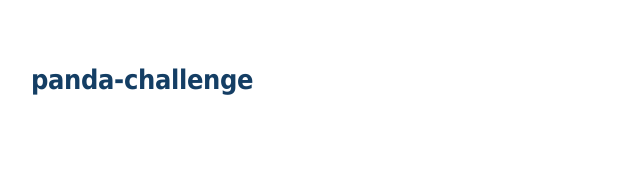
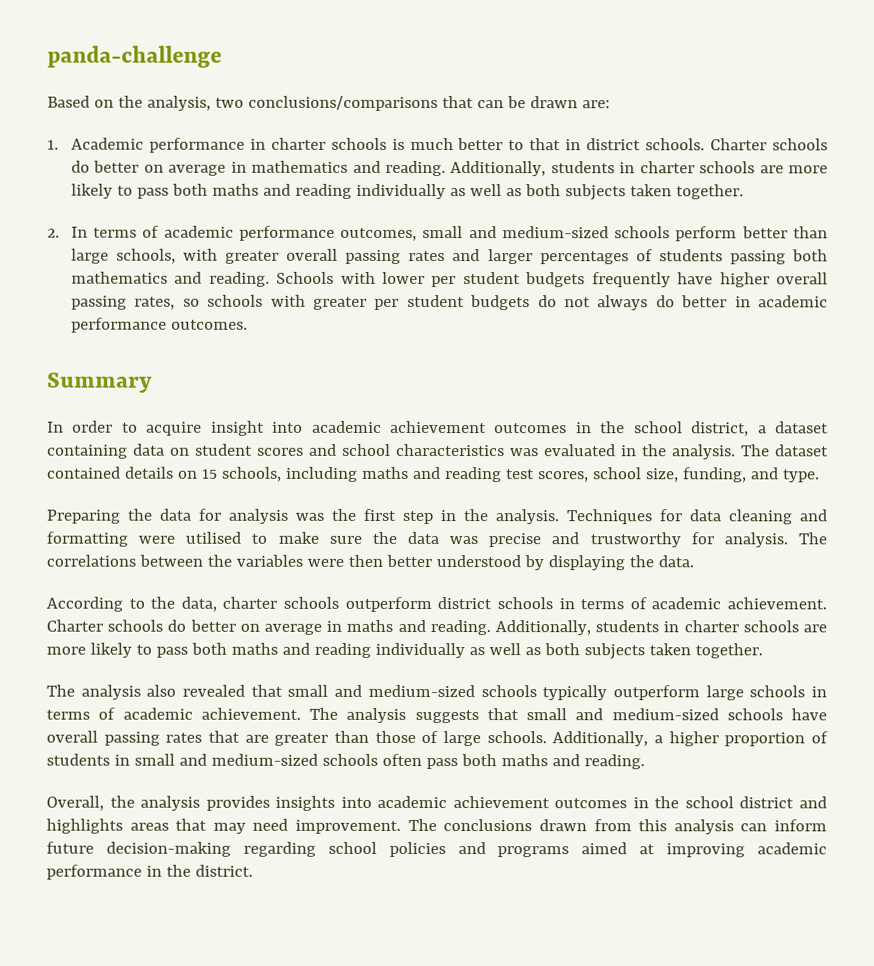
(253, 81) none -> [47,95,610,112] [47,137,829,153] [70,160,829,177] [70,183,744,201] [47,225,828,242] [70,248,828,265] [70,271,828,288] [70,294,828,311] [70,317,248,333] [47,372,153,393] [47,420,830,437] [47,443,829,460] [47,466,820,483] [46,508,827,525] [46,531,827,548] [46,554,694,571] [46,596,828,612] [46,619,828,636] [46,642,763,660] [46,684,828,701] [46,707,827,724] [46,730,828,747] [46,753,645,770] [46,795,828,811] [46,818,828,835] [46,841,827,858] [46,864,253,880] // Based on the analysis, two conclusions/comparisons that can be drawn are: // 1. Academic performance in charter schools is much better to that in district schools. Charter schools do better on average in mathematics and reading. Additionally, students in charter schools are more likely to pass both maths and reading individually as well as both subjects taken together. // 2. In terms of academic performance outcomes, small and medium-sized schools perform better than large schools, with greater overall passing rates and larger percentages of students passing both mathematics and reading. Schools with lower per student budgets frequently have higher overall passing rates, so schools with greater per student budgets do not always do better in academic performance outcomes. // Summary // In order to acquire insight into academic achievement outcomes in the school district, a dataset containing data on student scores and school characteristics was evaluated in the analysis. The dataset contained details on 15 schools, including maths and reading test scores, school size, funding, and type. // Preparing the data for analysis was the first step in the analysis. Techniques for data cleaning and formatting were utilised to make sure the data was precise and trustworthy for analysis. The correlations between the variables were then better understood by displaying the data. // According to the data, charter schools outperform district schools in terms of academic achievement. Charter schools do better on average in maths and reading. Additionally, students in charter schools are more likely to pass both maths and reading individually as well as both subjects taken together. // The analysis also revealed that small and medium-sized schools typically outperform large schools in terms of academic achievement. The analysis suggests that small and medium-sized schools have overall passing rates that are greater than those of large schools. Additionally, a higher proportion of students in small and medium-sized schools often pass both maths and reading. // Overall, the analysis provides insights into academic achievement outcomes in the school district and highlights areas that may need improvement. The conclusions drawn from this analysis can inform future decision-making regarding school policies and programs aimed at improving academic performance in the district.

